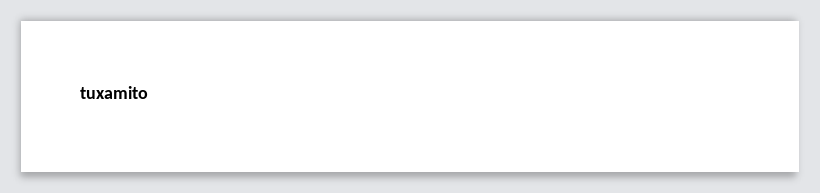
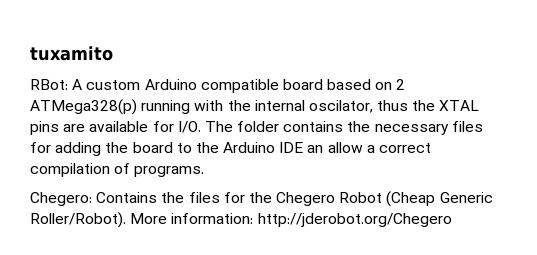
(148, 92) none -> [30,79,406,93] [30,99,480,115] [30,121,483,135] [30,142,432,156] [30,163,205,177] [30,191,493,207] [30,212,452,228] // RBot: A custom Arduino compatible board based on 2 ATMega328(p) running with the internal oscilator, thus the XTAL pins are available for I/O. The folder contains the necessary files for adding the board to the Arduino IDE an allow a correct compilation of programs. // Chegero: Contains the files for the Chegero Robot (Cheap Generic Roller/Robot). More information: http://jderobot.org/Chegero

